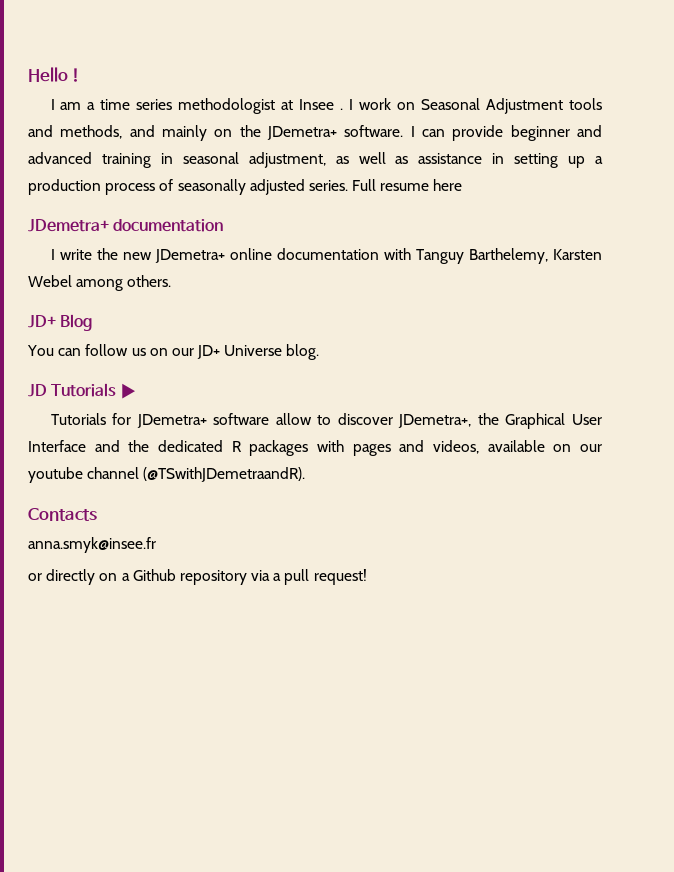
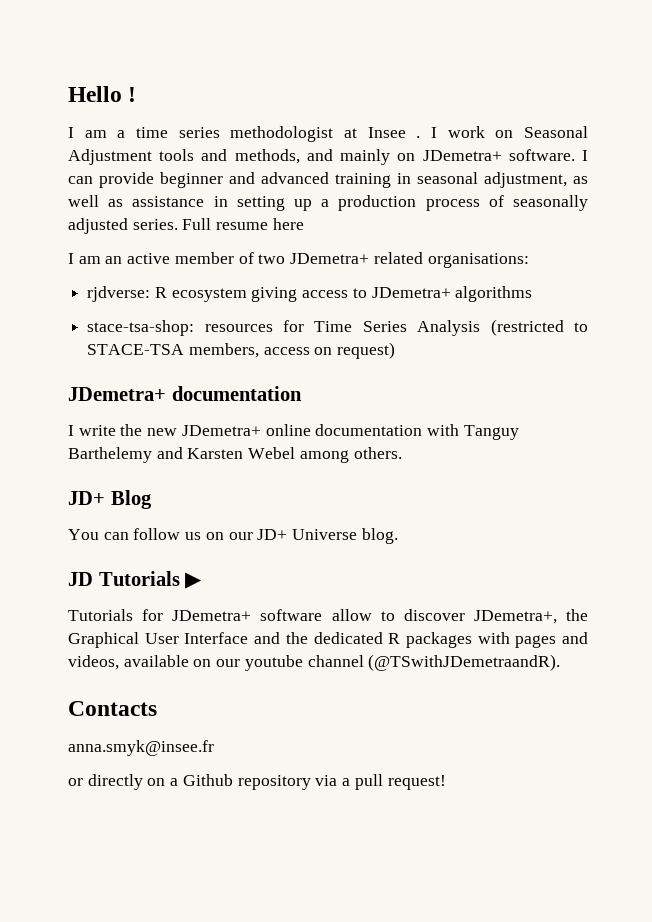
[239,125,261,137] the -> (416, 157) none
(463, 185) none -> [68,252,529,268] [87,286,533,302] [87,319,589,336] [87,342,396,359] // I am an active member of two JDemetra+ related organisations: // rjdverse: R ecosystem giving access to JDemetra+ algorithms // stace-tsa-shop: resources for Time Series Analysis (restricted to STACE-TSA members, access on request)
[468,248,548,264] Barthelemy, -> [68,447,183,463] Barthelemy and

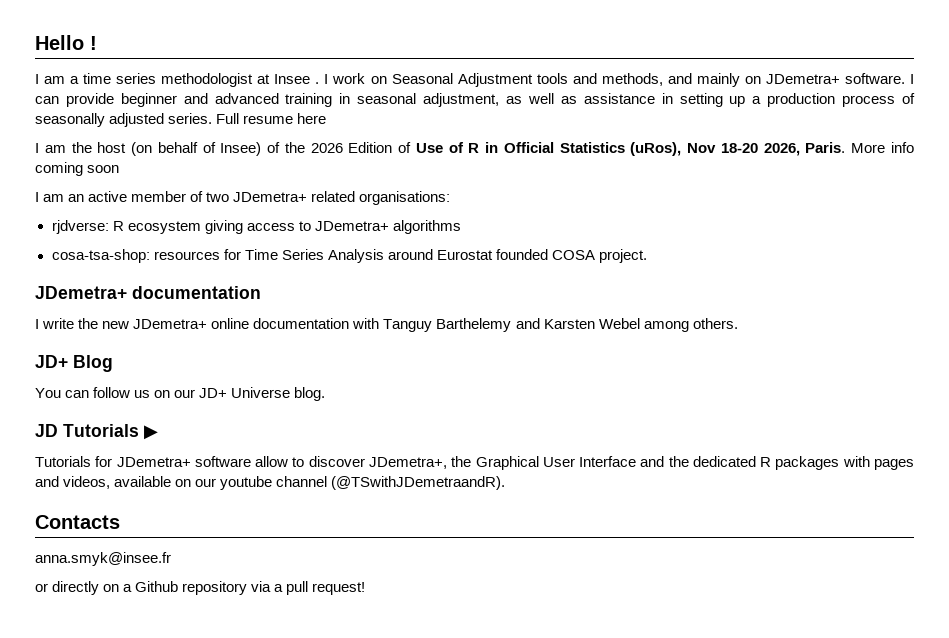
(304, 224) none -> [35,142,914,156] [35,162,120,176] // I am the host (on behalf of Insee) of the 2026 Edition of Use of R in Official Statistics (uRos), Nov 18-20 2026, Paris. More info coming soon
[87,320,195,336] stace-tsa-shop: -> [51,249,150,263] cosa-tsa-shop:
[490,319,589,336] [87,342,396,359] (restricted to STACE-TSA members, access on request) -> [387,249,647,263] around Eurostat founded COSA project.

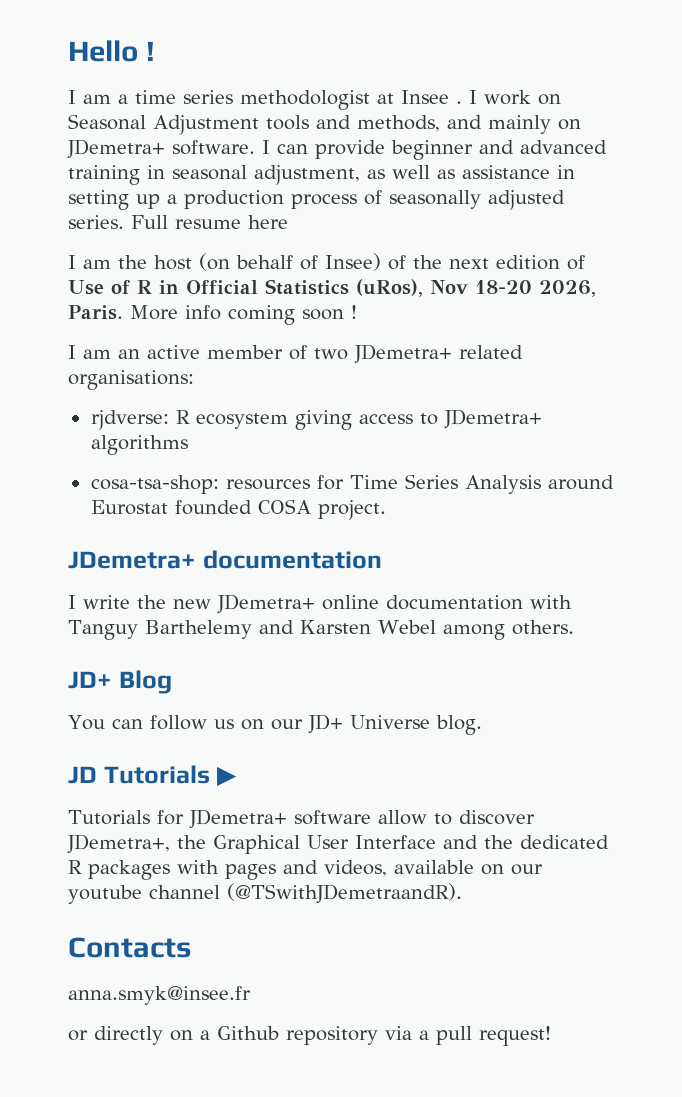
[310,142,393,153] 2026 Edition -> [449,255,560,270] next edition
(120, 169) none -> [350,305,357,319] !

